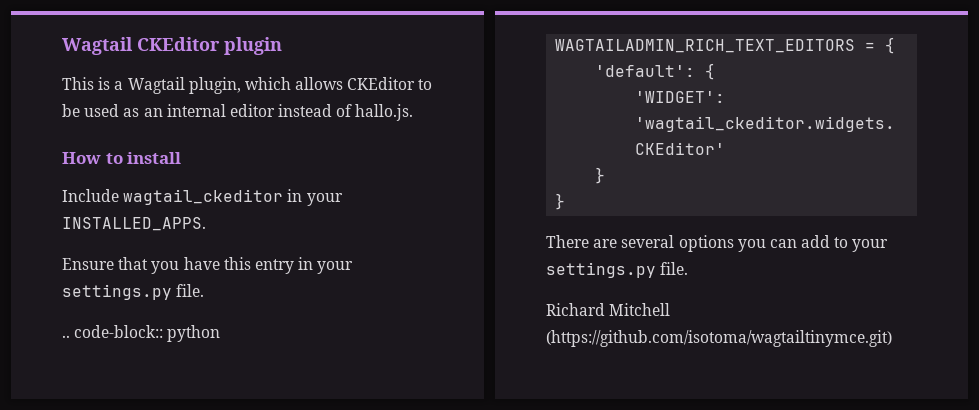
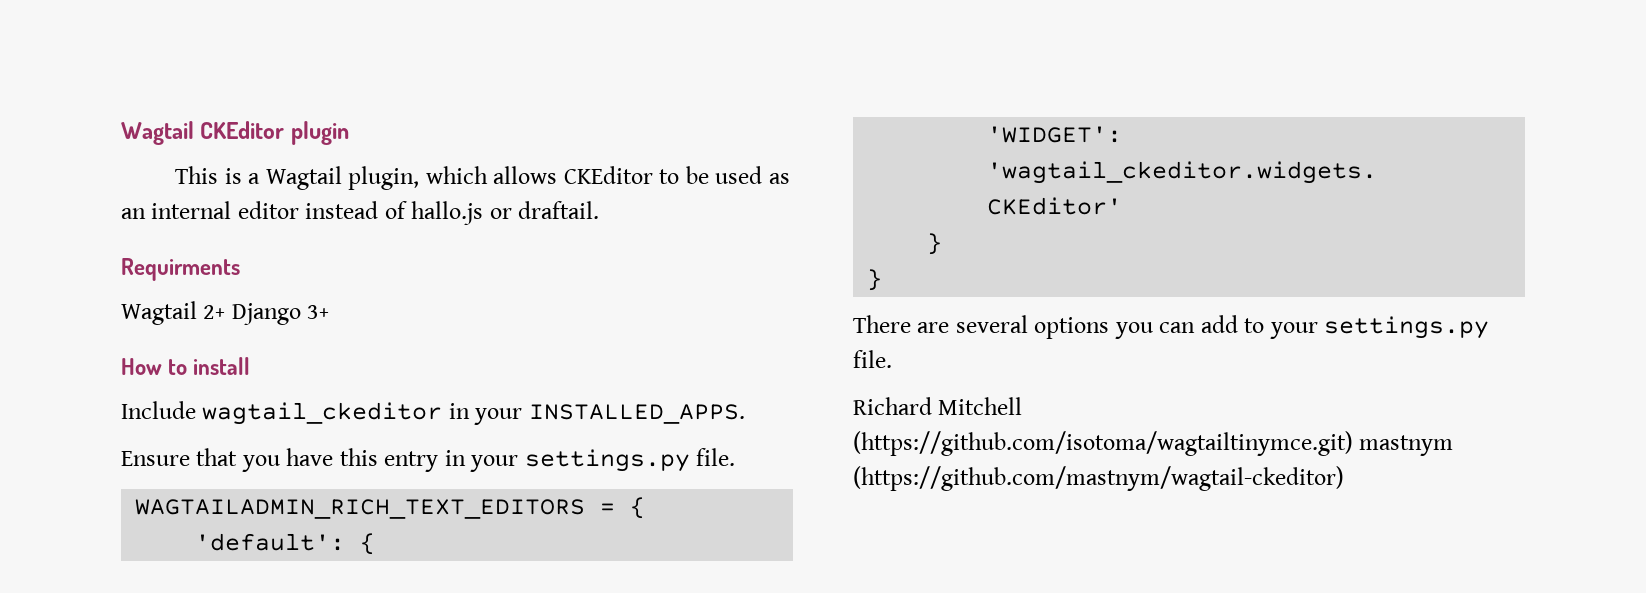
[355,104,414,121] hallo.js. -> [411,201,600,225] [121,258,240,281] [121,301,330,325] hallo.js or draftail. // Requirments // Wagtail 2+ Django 3+
[62,325,221,342] // .. code-block:: python -> (736, 457) none
(892, 338) none -> [1359,435,1454,456] [853,466,1344,491] mastnym (https://github.com/mastnym/wagtail-ckeditor)

